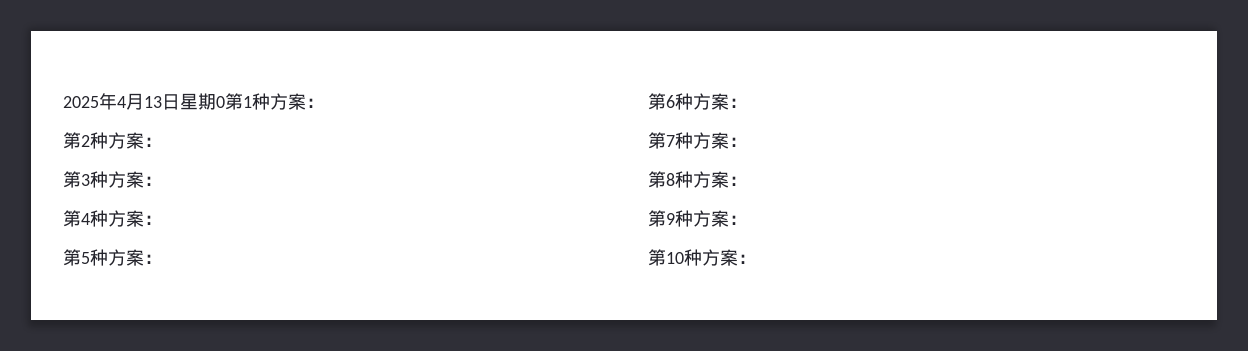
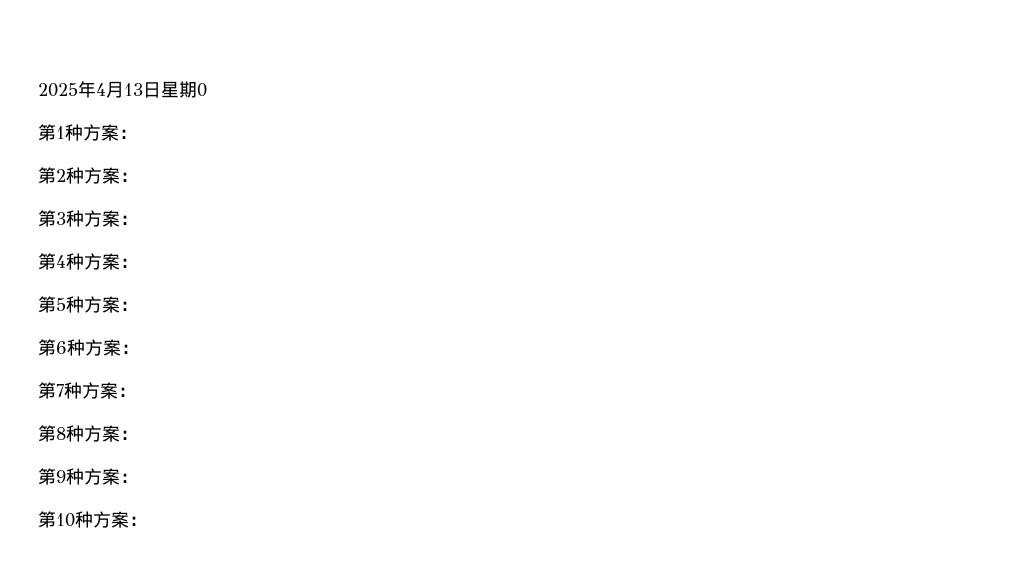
(225, 102) none -> (207, 90) //

